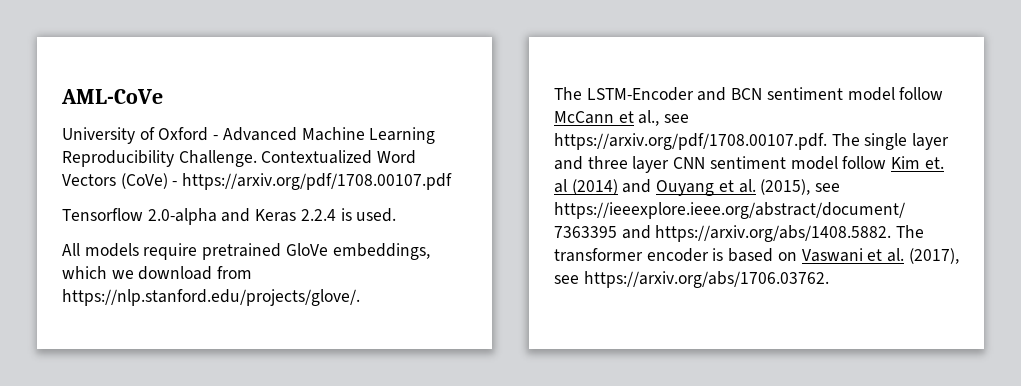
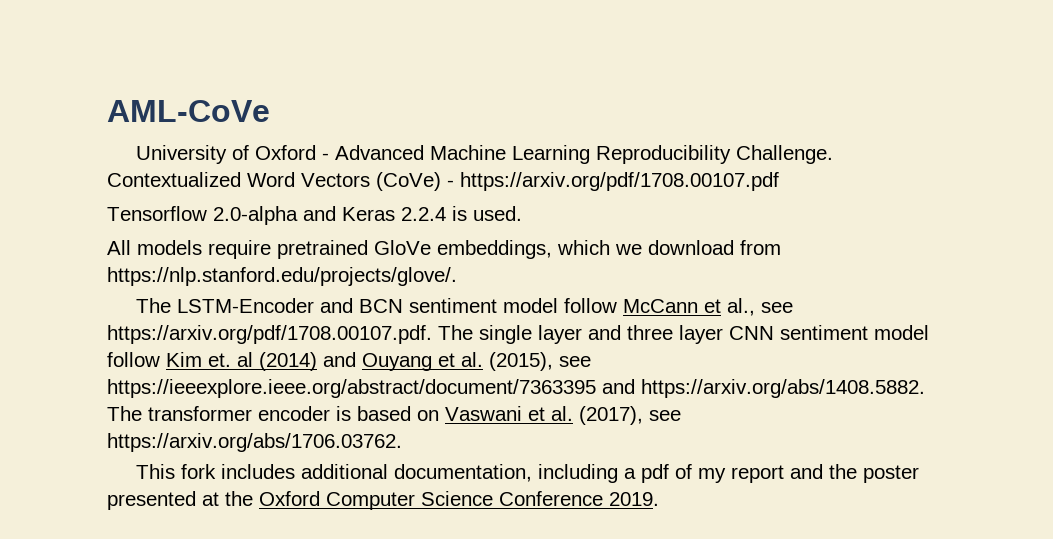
(829, 279) none -> [136,464,920,483] [107,491,659,510] // This fork includes additional documentation, including a pdf of my report and the poster presented at the Oxford Computer Science Conference 2019.

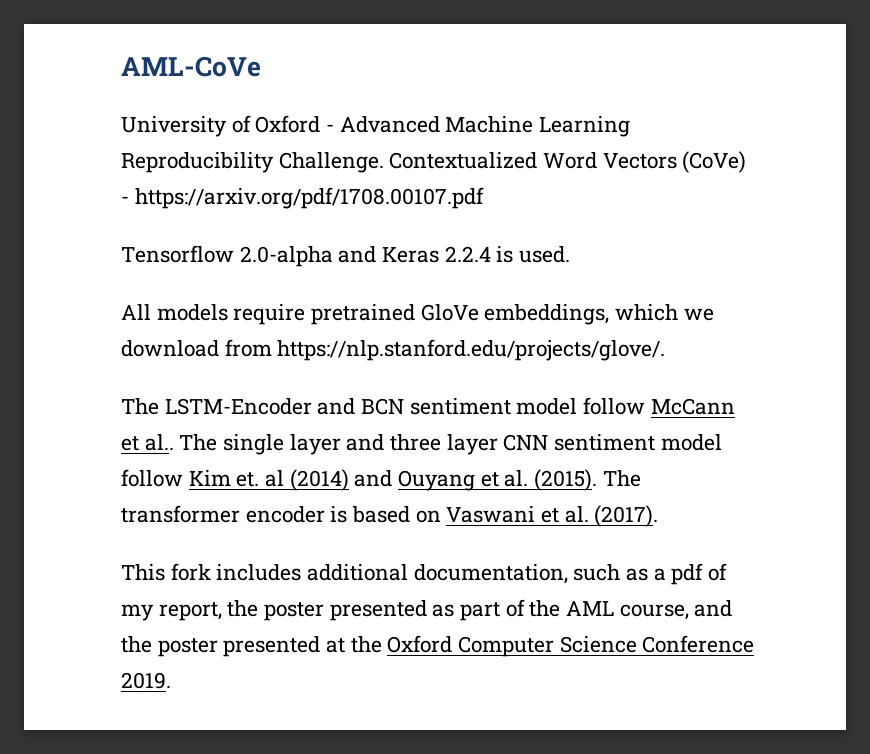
[727,298,794,316] [107,325,432,344] al., see https://arxiv.org/pdf/1708.00107.pdf. -> [144,434,174,451] al..
[489,352,591,371] [107,379,925,398] (2015), see https://ieeexplore.ieee.org/abstract/document/7363395 and https://arxiv.org/abs/1408.5882. -> [534,469,598,491] (2015).
[579,406,681,425] [107,433,402,452] (2017), see https://arxiv.org/abs/1706.03762. -> [594,505,659,527] (2017).
[538,464,619,483] including -> [573,564,649,581] such as
[731,465,785,483] report -> [158,599,689,621] report, the poster presented as part of the AML course,

